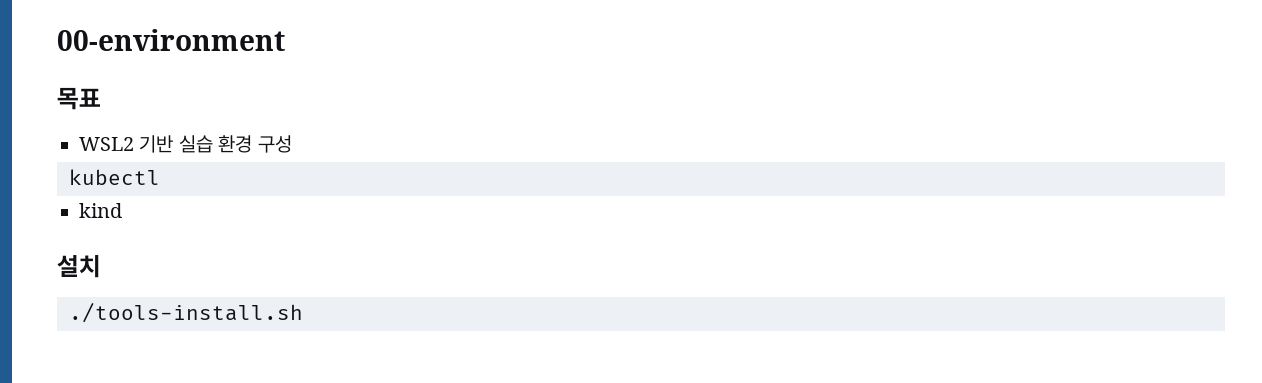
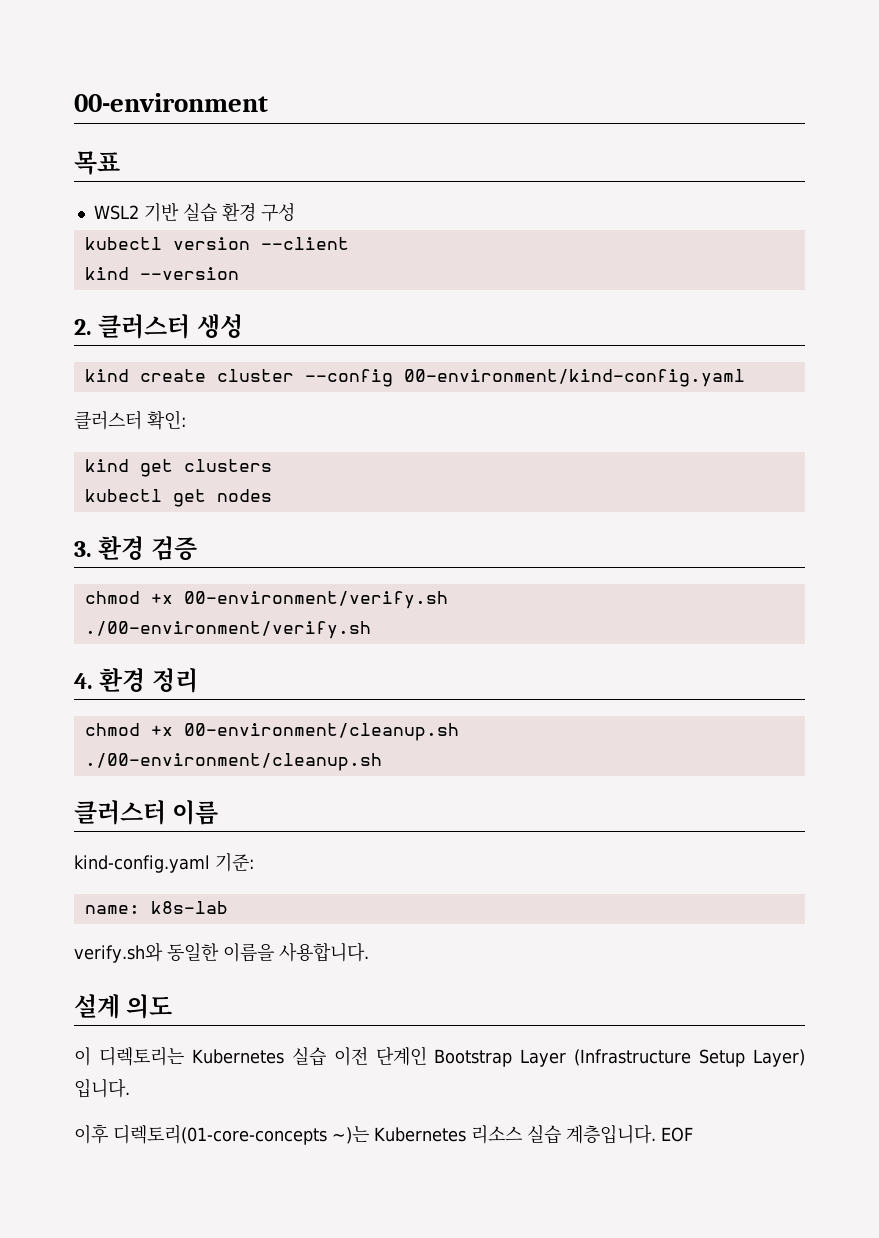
[79,203,122,218] [57,255,101,278] [69,302,303,323] // kind // 설치 // ./tools-install.sh -> [172,237,349,250] [84,267,239,280] [74,314,243,339] [84,369,745,387] [74,410,186,430] [84,459,272,477] [84,489,272,507] [74,536,197,561] [84,591,448,609] [84,621,371,639] [74,668,198,693] [84,723,459,741] [84,753,382,771] [74,800,219,825] [74,853,254,873] [84,901,228,914] [74,942,369,963] [74,994,173,1019] [74,1046,805,1067] [74,1078,130,1098] [74,1124,693,1145] version --client // kind --version // 2. 클러스터 생성 // kind create cluster --config 00-environment/kind-config.yaml // 클러스터 확인: // kind get clusters // kubectl get nodes // 3. 환경 검증 // chmod +x 00-environment/verify.sh // ./00-environment/verify.sh // 4. 환경 정리 // chmod +x 00-environment/cleanup.sh // ./00-environment/cleanup.sh // 클러스터 이름 // kind-config.yaml 기준: // name: k8s-lab // verify.sh와 동일한 이름을 사용합니다. // 설계 의도 // 이 디렉토리는 Kubernetes 실습 이전 단계인 Bootstrap Layer (Infrastructure Setup Layer) 입니다. // 이후 디렉토리(01-core-concepts ~)는 Kubernetes 리소스 실습 계층입니다. EOF

